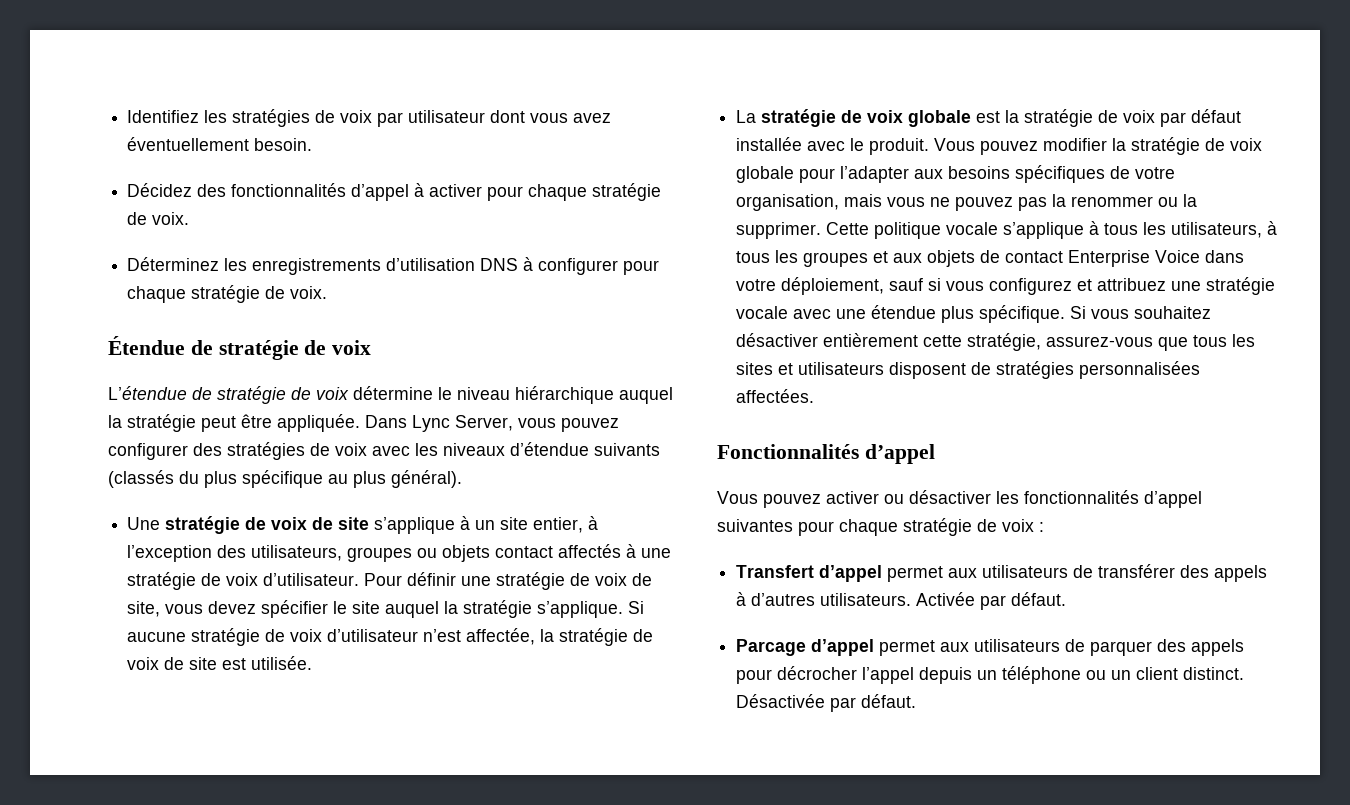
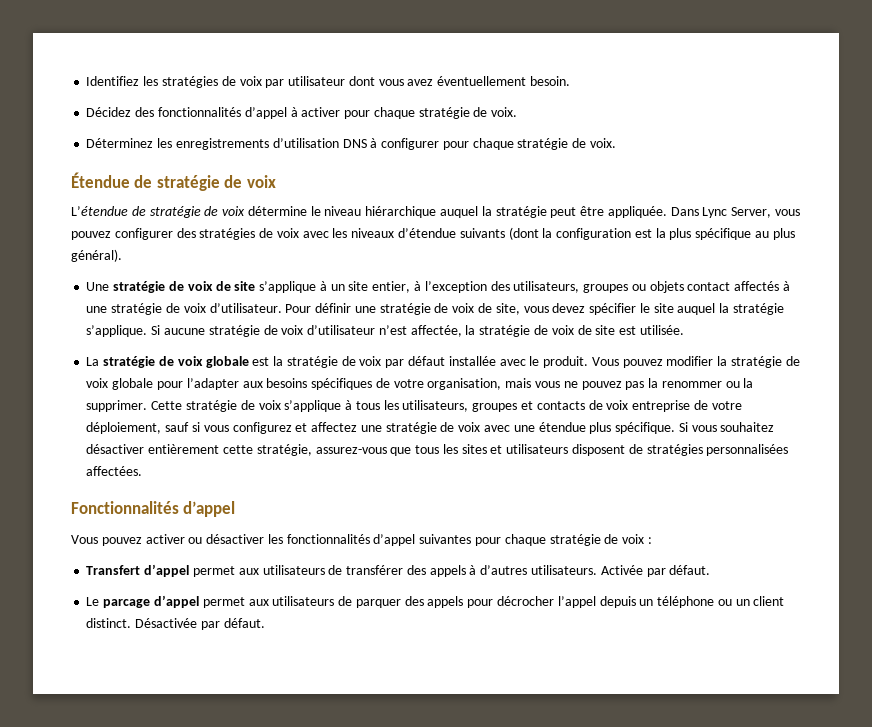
[108,470,199,488] (classés du -> [508,227,666,240] (dont la configuration est la
[874,222,999,239] politique vocale -> [185,400,281,412] stratégie de voix
[1267,221,1278,235] [736,250,1245,267] à tous les groupes et aux objets de contact Enterprise Voice dans -> [472,400,708,412] groupes et contacts de voix entreprise de
[1097,277,1276,295] [736,306,789,319] attribuez une stratégie vocale -> [311,422,481,434] affectez une stratégie de voix
[736,639,807,656] Parcage -> [86,597,151,608] Le parcage

